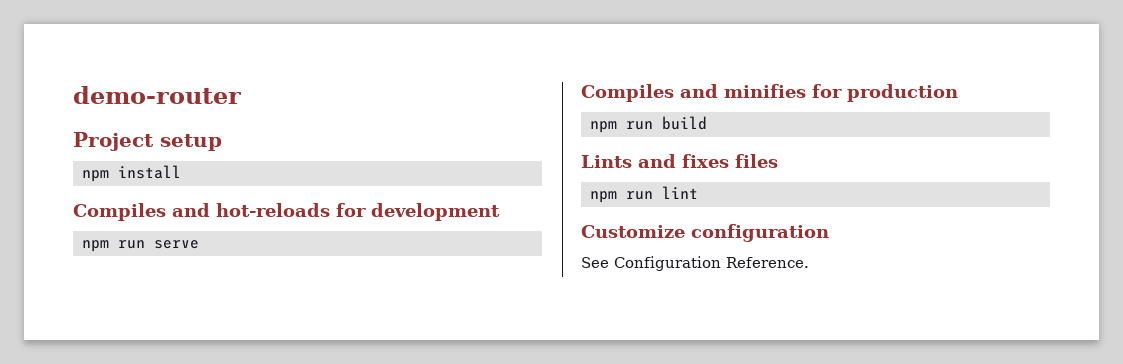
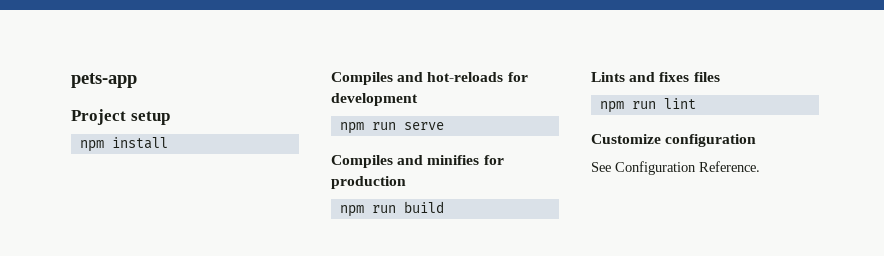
[73,86,241,104] demo-router -> [71,73,137,88] pets-app

